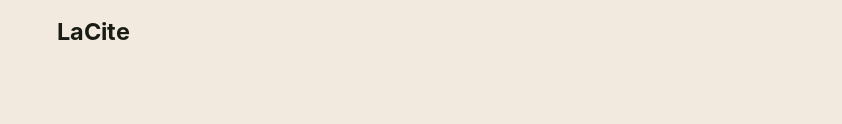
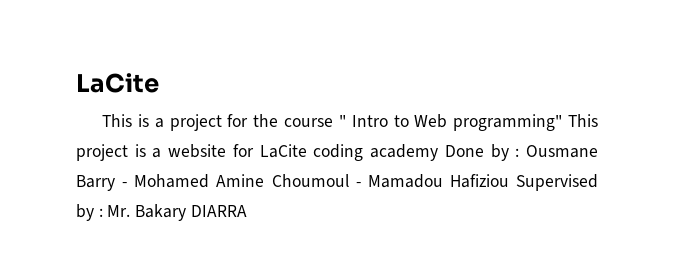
[57,22,130,40] LaCite -> [76,73,159,93] [101,114,598,131] [76,144,598,161] [76,174,598,191] [76,204,247,221] LaCite // This is a project for the course " Intro to Web programming" This project is a website for LaCite coding academy Done by : Ousmane Barry - Mohamed Amine Choumoul - Mamadou Hafiziou Supervised by : Mr. Bakary DIARRA

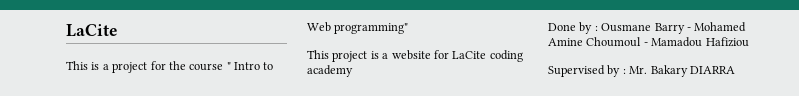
(563, 122) none -> (409, 28) //
(439, 152) none -> (353, 71) //
(509, 181) none -> (749, 42) //

